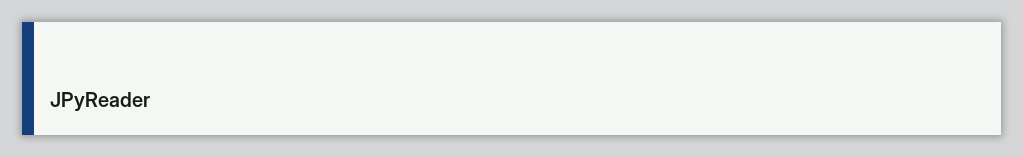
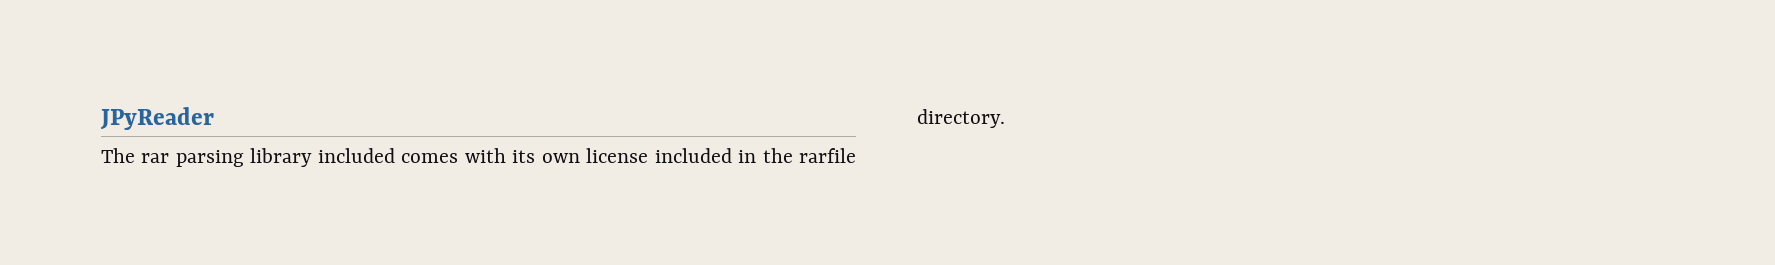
(150, 102) none -> [101,148,856,167] [917,109,1005,128] // The rar parsing library included comes with its own license included in the rarfile directory.

